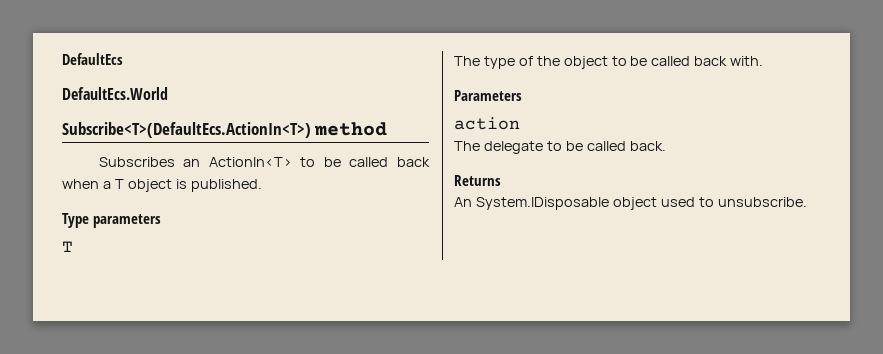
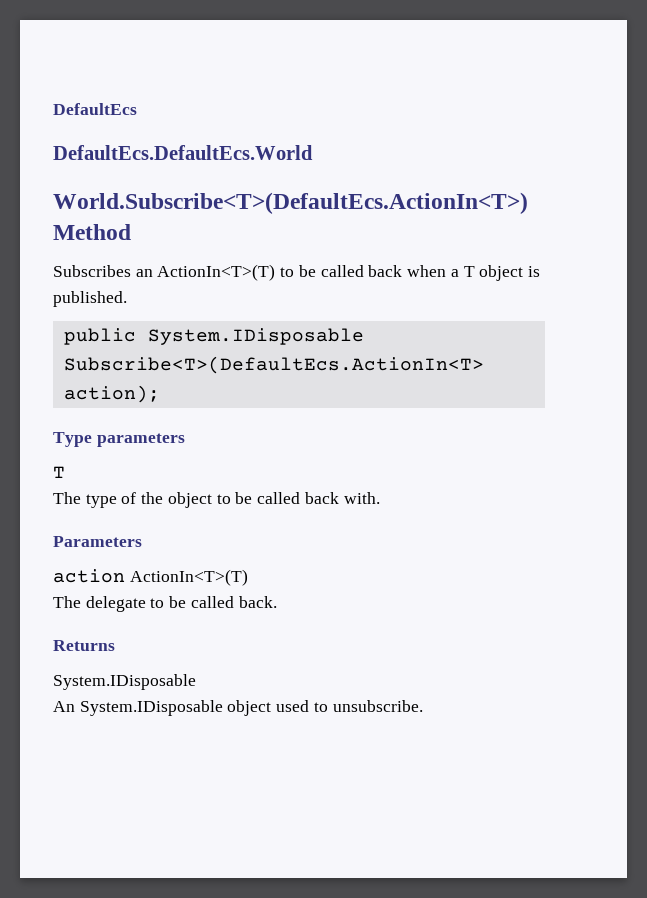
[62,87,168,100] [62,122,388,138] DefaultEcs.World // Subscribe<T>(DefaultEcs.ActionIn<T>) method -> [53,145,313,160] [53,192,528,214] [53,224,131,240] DefaultEcs.DefaultEcs.World // World.Subscribe<T>(DefaultEcs.ActionIn<T>) Method
[208,157,292,167] ActionIn<T> -> [157,264,276,281] ActionIn<T>(T)
(262, 185) none -> [63,328,364,345] [63,356,484,374] [63,385,160,403] // public System.IDisposable Subscribe<T>(DefaultEcs.ActionIn<T> action);
(520, 123) none -> [129,569,248,586] ActionIn<T>(T)
(501, 180) none -> [53,674,196,690] // System.IDisposable

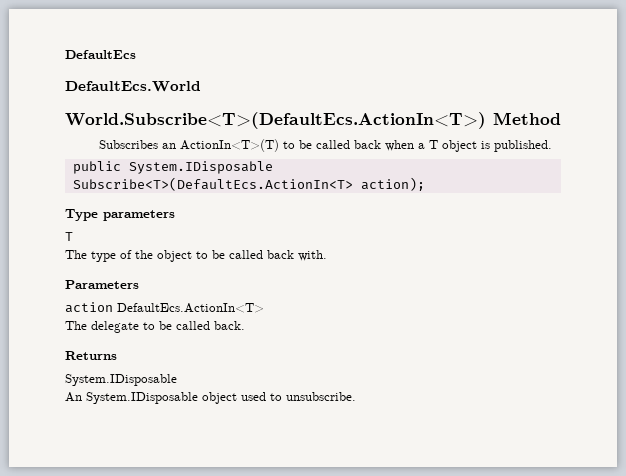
[53,145,313,160] DefaultEcs.DefaultEcs.World -> [65,81,201,92] DefaultEcs.World
[129,569,248,586] ActionIn<T>(T) -> [117,303,264,313] DefaultEcs.ActionIn<T>

